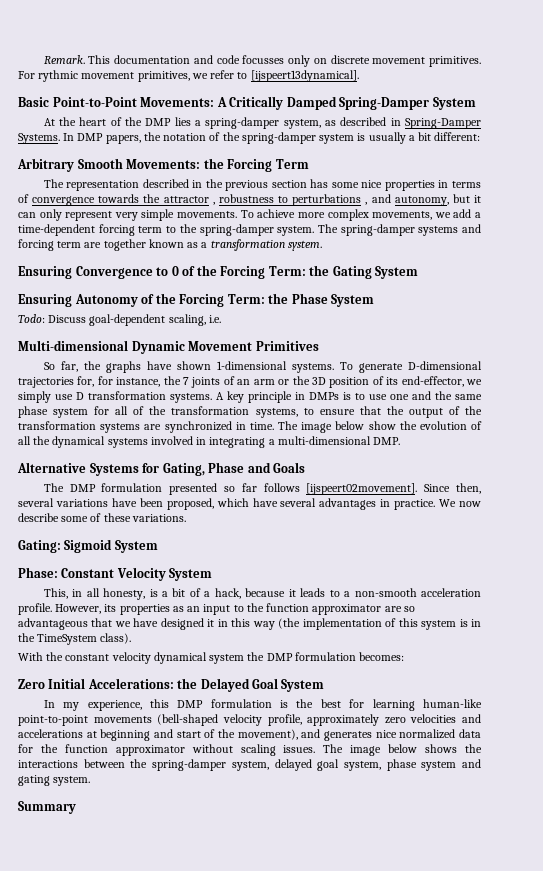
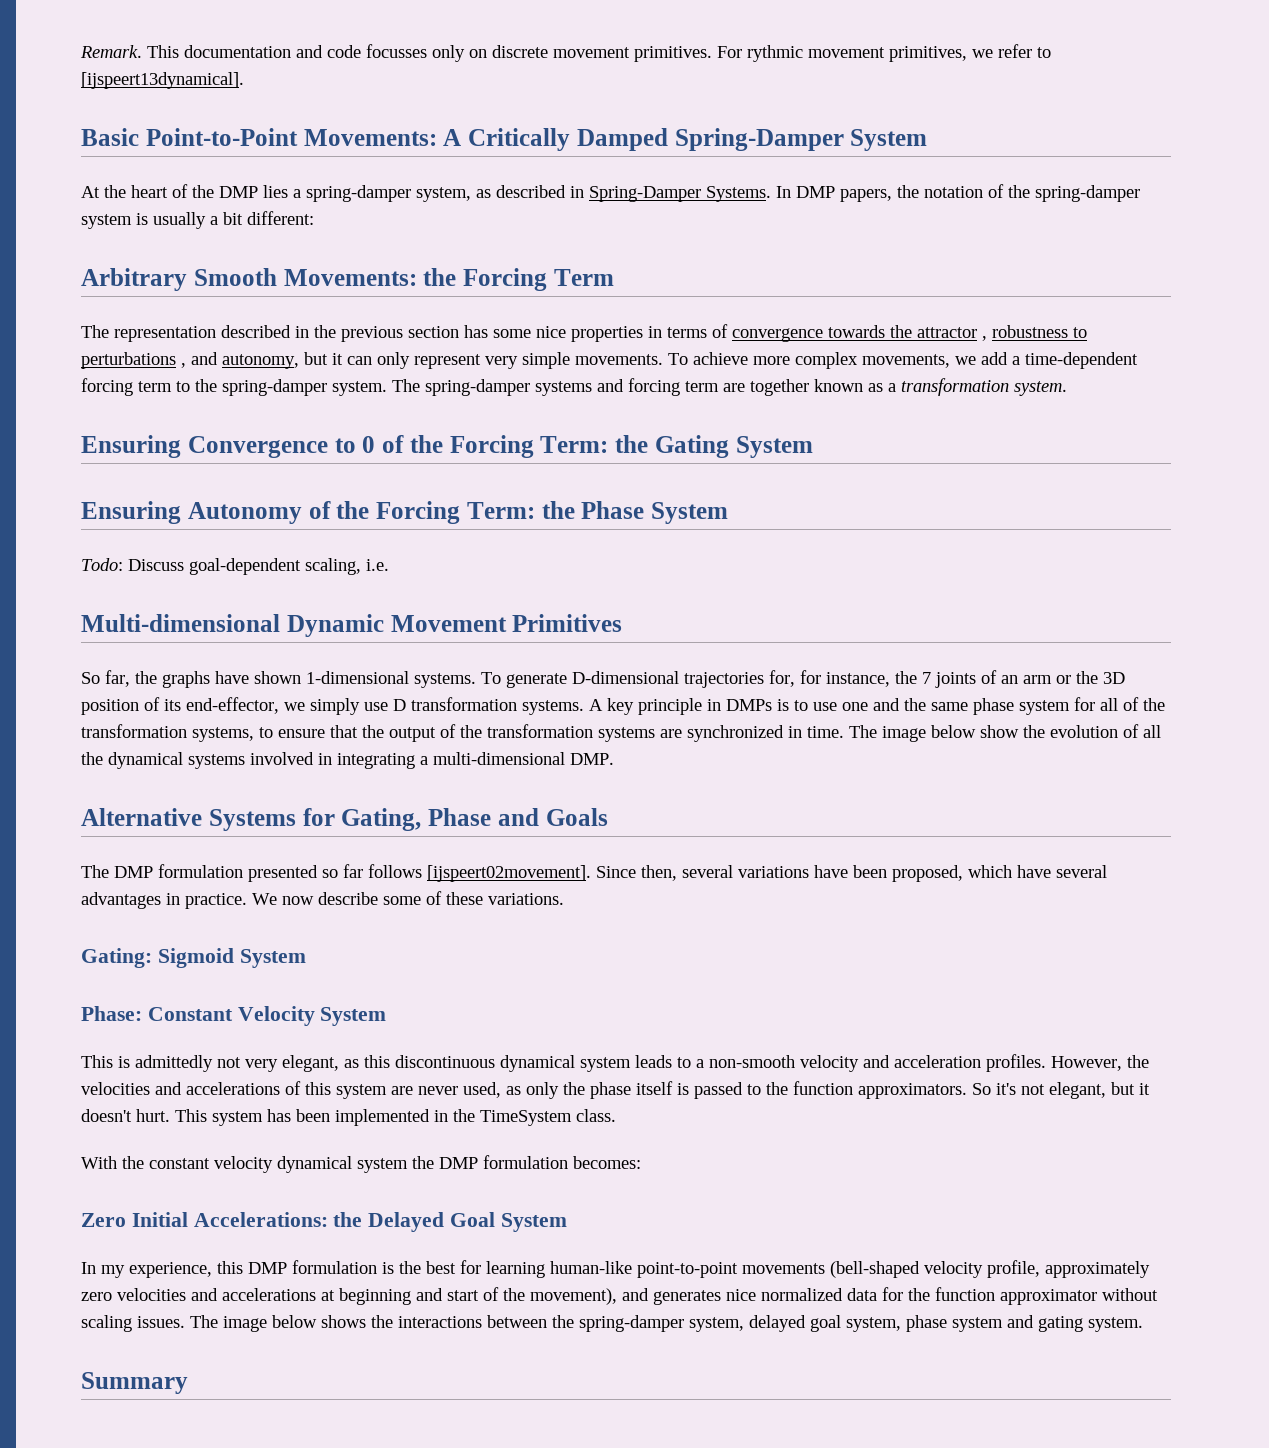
[43,588,482,600] [18,603,415,615] [18,618,468,630] This, in all honesty, is a bit of a hack, because it leads to a non-smooth acceleration profile. However, its properties as an input to the function approximator are so advantageous that we have designed it in this way (the implementation of this system is -> [81,1054,1149,1072] [81,1081,1150,1099] [81,1109,430,1126] This is admittedly not very elegant, as this discontinuous dynamical system leads to a non-smooth velocity and acceleration profiles. However, the velocities and accelerations of this system are never used, as only the phase itself is passed to the function approximators. So it's not elegant, but it doesn't hurt. This system has been implemented
[100,633,132,644] class). -> [576,1109,616,1122] class.

